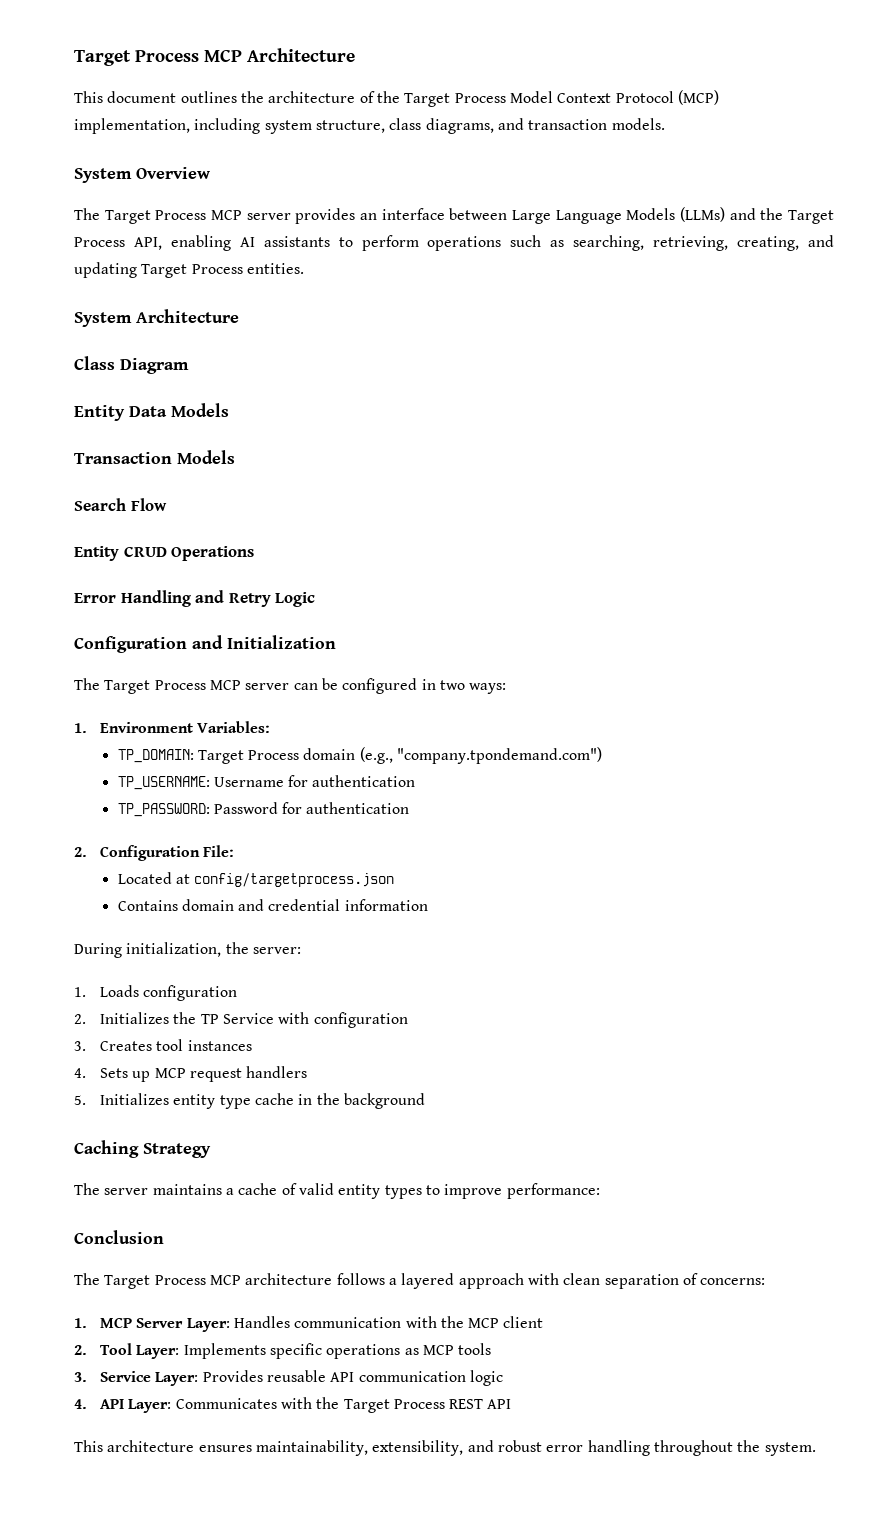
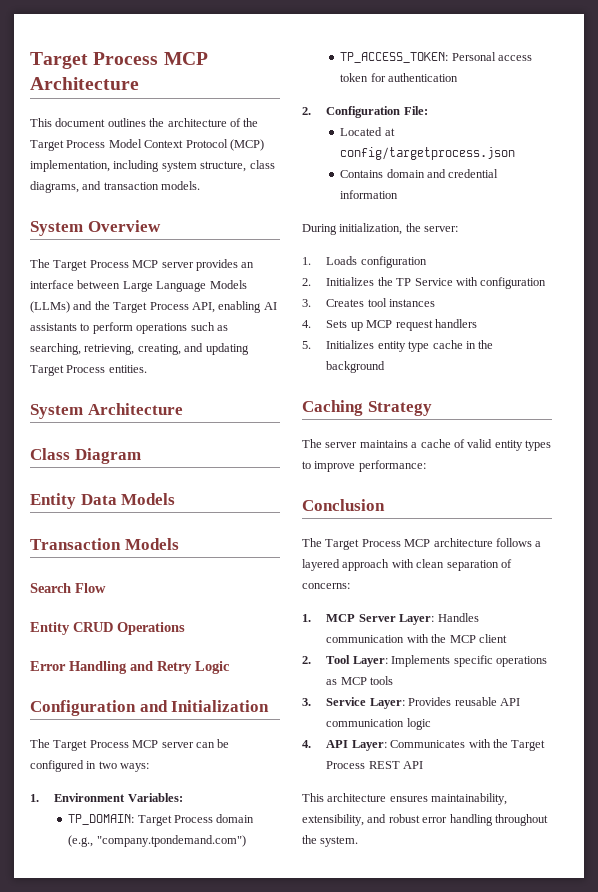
[117,775,416,790] [117,802,278,817] TP_USERNAME: Username for authentication // TP_PASSWORD: Password -> [340,52,532,63] [340,73,369,82] TP_ACCESS_TOKEN: Personal access token

